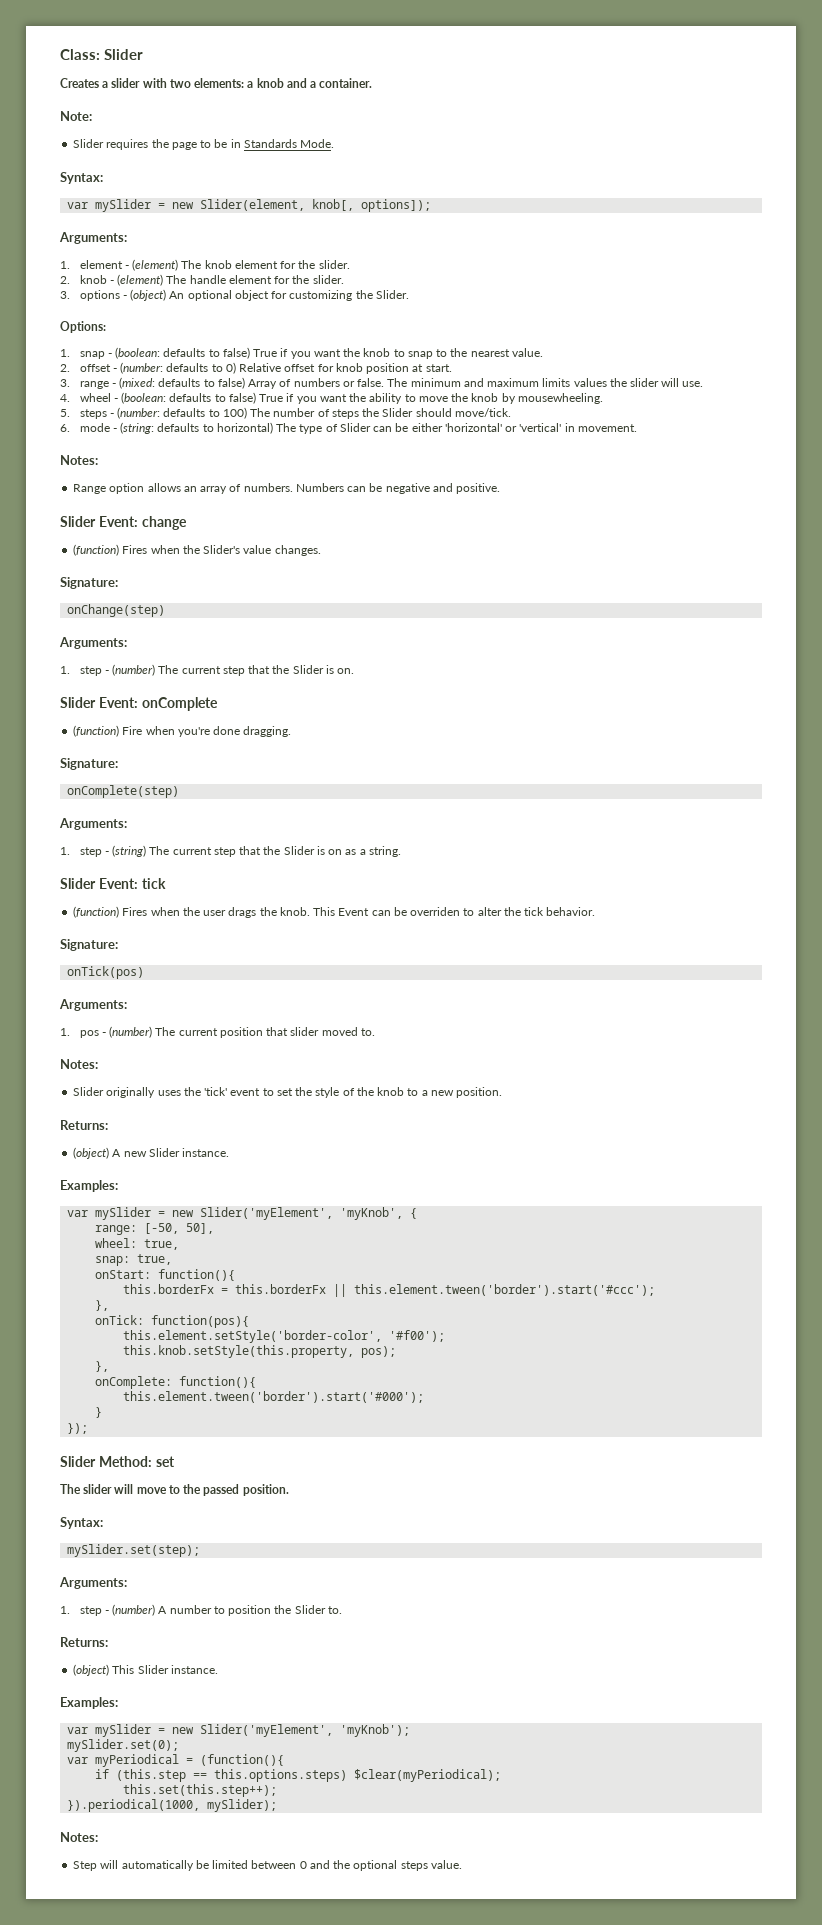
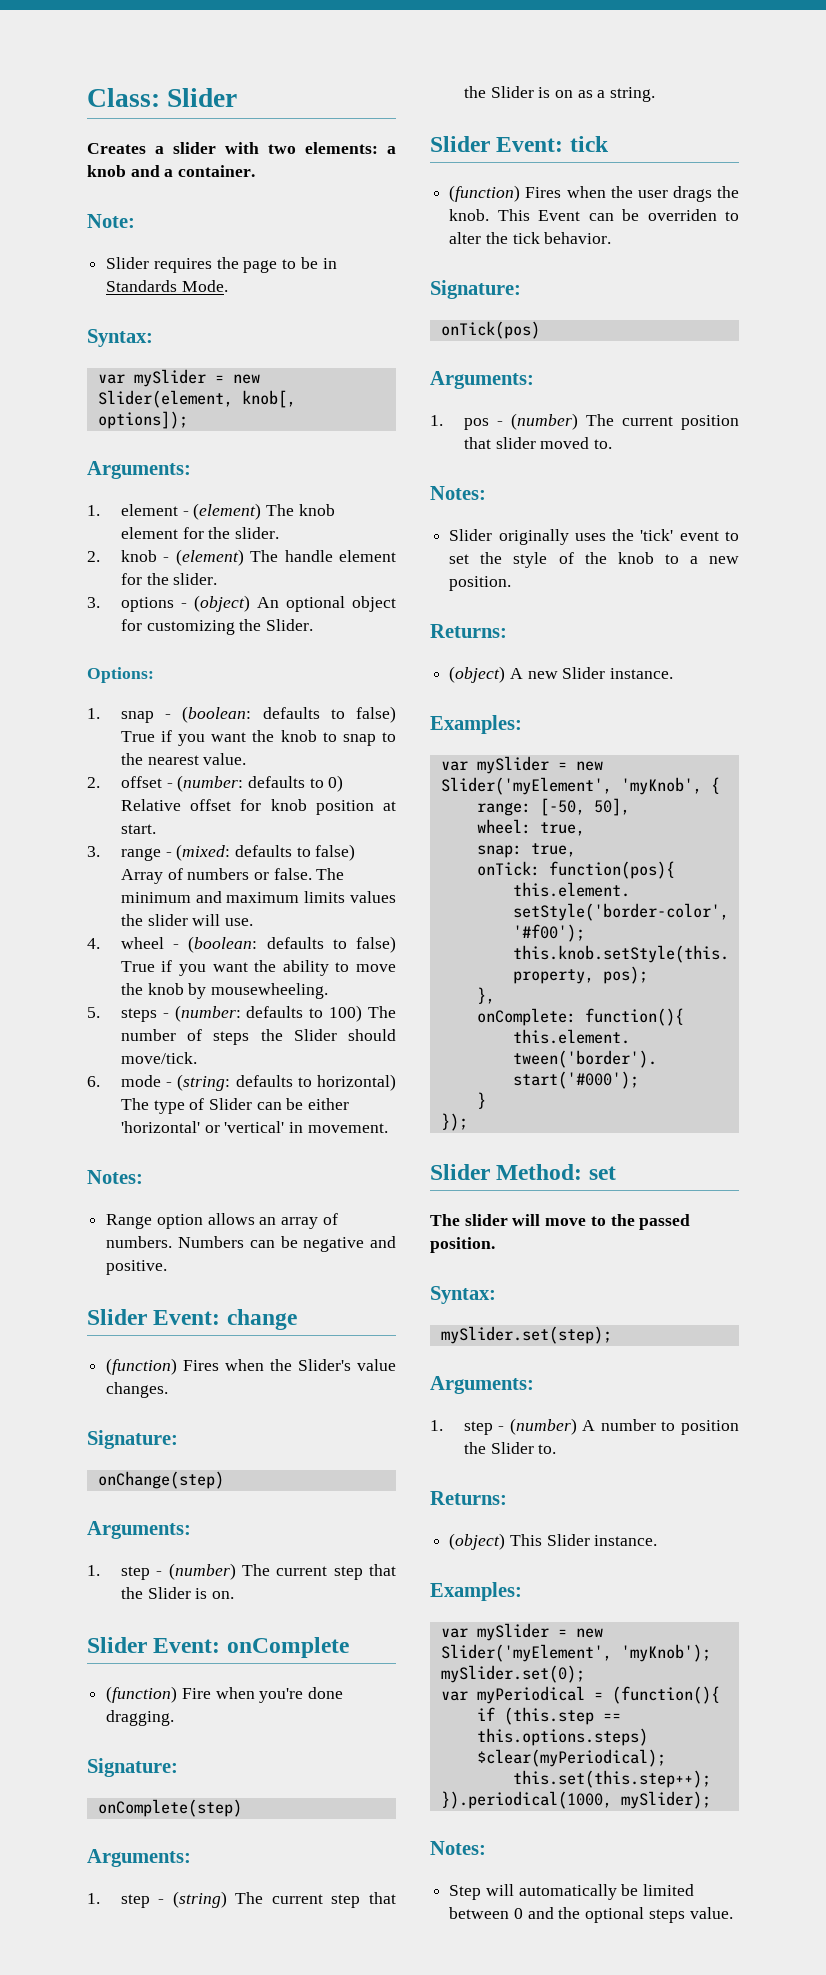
[95,1269,236,1281] [123,1284,656,1297] [95,1300,110,1311] // onStart: function(){ // this.borderFx = this.borderFx || this.element.tween('border').start('#ccc'); // }, -> (576, 850) none

